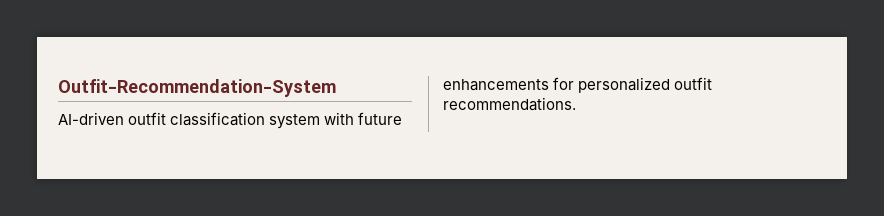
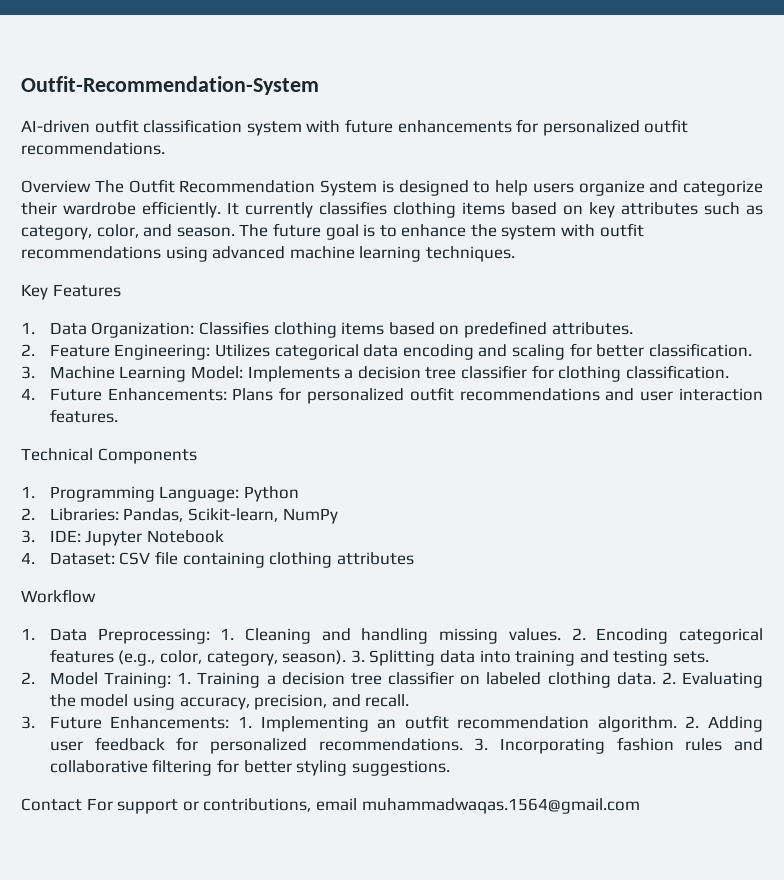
(576, 104) none -> [21,179,763,196] [21,201,763,218] [21,223,644,240] [21,246,515,262] [21,284,121,300] [21,321,633,338] [21,343,752,360] [21,365,729,382] [21,387,763,404] [49,409,118,423] [21,448,197,464] [21,486,300,502] [21,508,338,524] [21,530,225,546] [21,551,414,568] [21,589,96,603] [21,628,763,644] [49,649,709,666] [21,671,763,688] [49,694,410,710] [21,715,763,732] [49,737,763,754] [49,759,450,776] [21,798,640,814] // Overview The Outfit Recommendation System is designed to help users organize and categorize their wardrobe efficiently. It currently classifies clothing items based on key attributes such as category, color, and season. The future goal is to enhance the system with outfit recommendations using advanced machine learning techniques. // Key Features // 1. Data Organization: Classifies clothing items based on predefined attributes. // 2. Feature Engineering: Utilizes categorical data encoding and scaling for better classification. // 3. Machine Learning Model: Implements a decision tree classifier for clothing classification. // 4. Future Enhancements: Plans for personalized outfit recommendations and user interaction features. // Technical Components // 1. Programming Language: Python // 2. Libraries: Pandas, Scikit-learn, NumPy // 3. IDE: Jupyter Notebook // 4. Dataset: CSV file containing clothing attributes // Workflow // 1. Data Preprocessing: 1. Cleaning and handling missing values. 2. Encoding categorical features (e.g., color, category, season). 3. Splitting data into training and testing sets. // 2. Model Training: 1. Training a decision tree classifier on labeled clothing data. 2. Evaluating the model using accuracy, precision, and recall. // 3. Future Enhancements: 1. Implementing an outfit recommendation algorithm. 2. Adding user feedback for personalized recommendations. 3. Incorporating fashion rules and collaborative filtering for better styling suggestions. // Contact For support or contributions, email muhammadwaqas.1564@gmail.com

